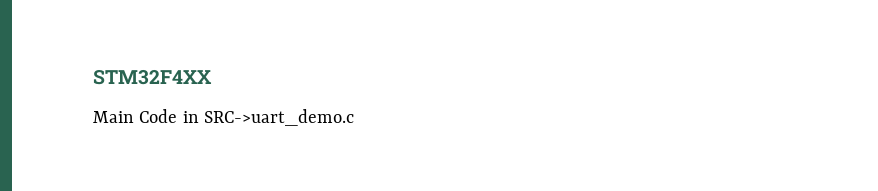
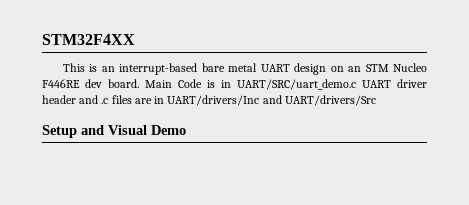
[93,109,354,126] Main Code in SRC->uart_demo.c -> [62,63,428,75] [42,79,427,90] [42,95,376,106] [42,125,186,138] This is an interrupt-based bare metal UART design on an STM Nucleo F446RE dev board. Main Code is in UART/SRC/uart_demo.c UART driver header and .c files are in UART/drivers/Inc and UART/drivers/Src // Setup and Visual Demo

